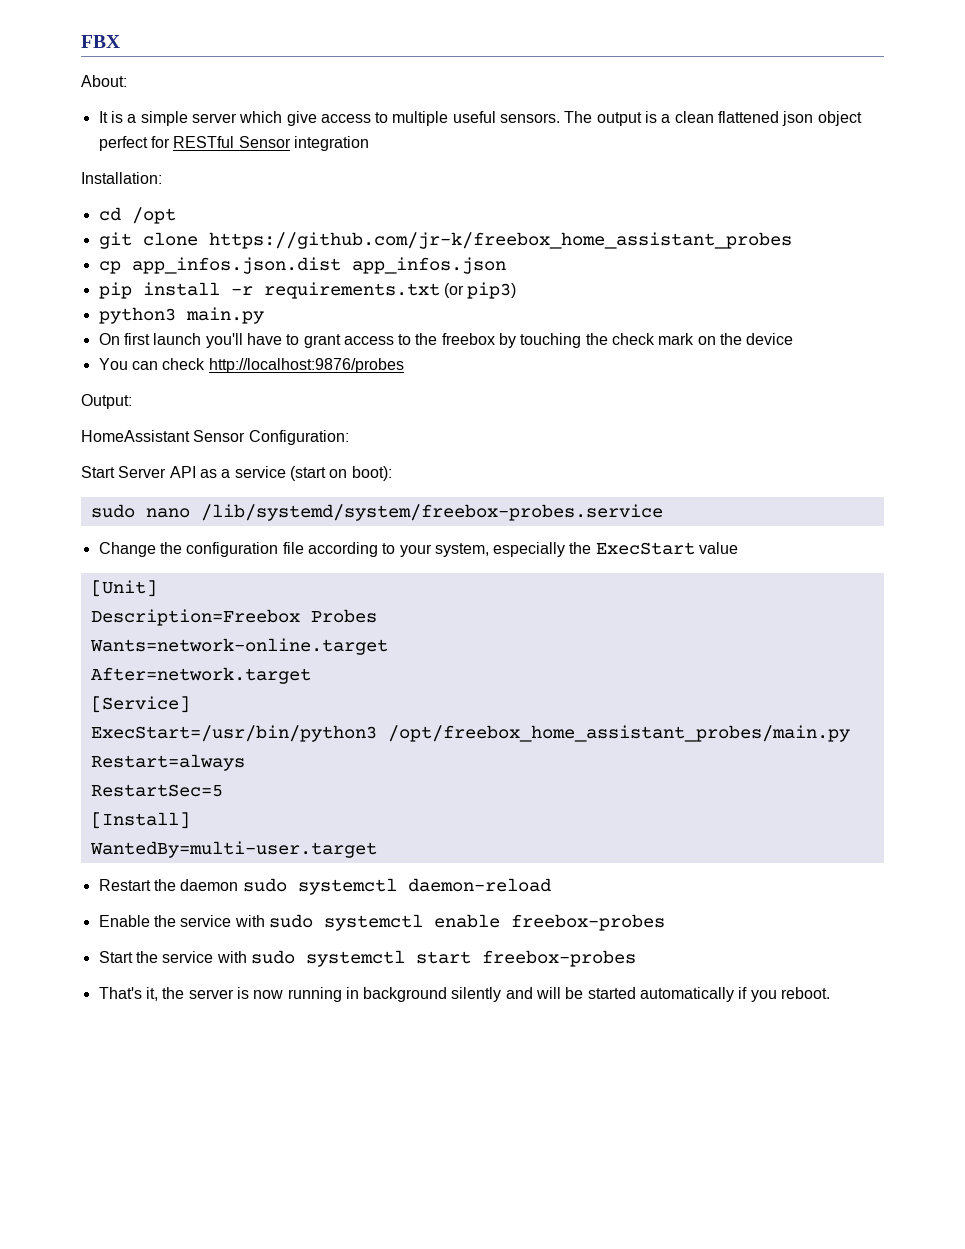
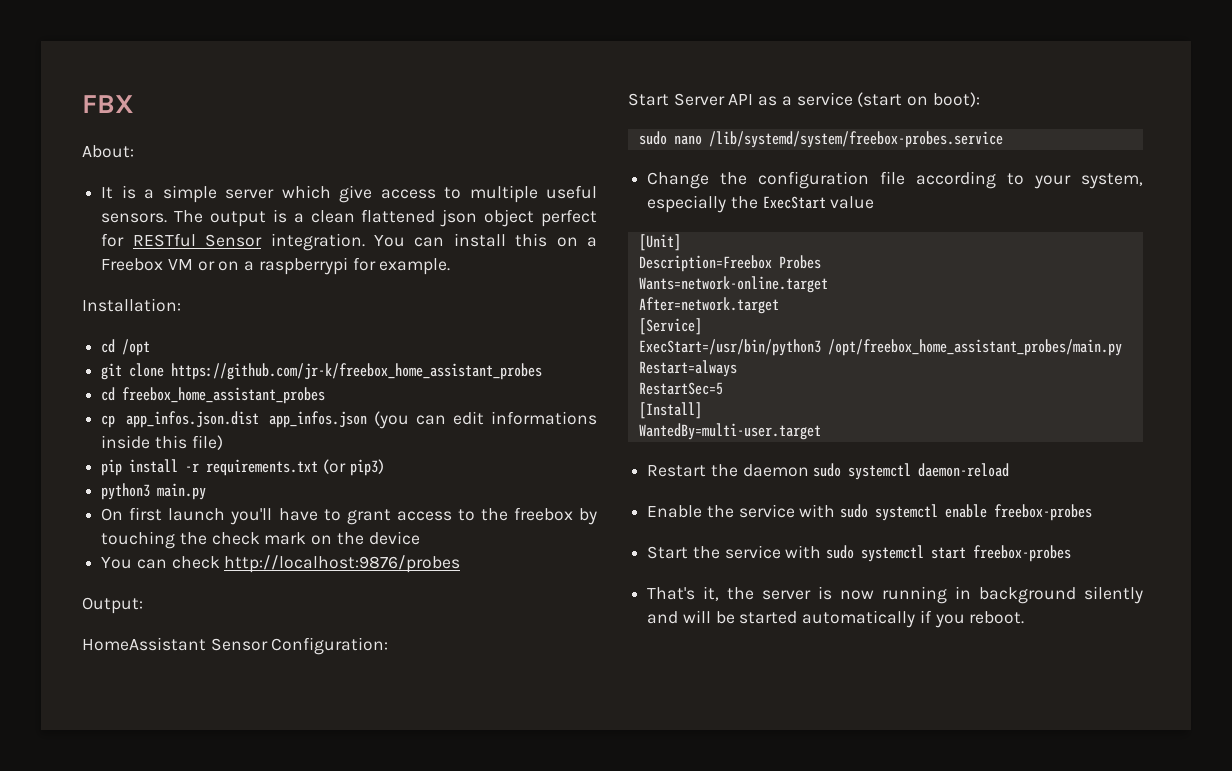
[293,136,369,151] integration -> [270,233,598,251] [101,257,451,275] integration. You can install this on a Freebox VM or on a raspberrypi for example.
(792, 240) none -> [101,387,326,404] // cd freebox_home_assistant_probes
(506, 265) none -> [373,411,597,429] [101,435,223,450] (you can edit informations inside this file)

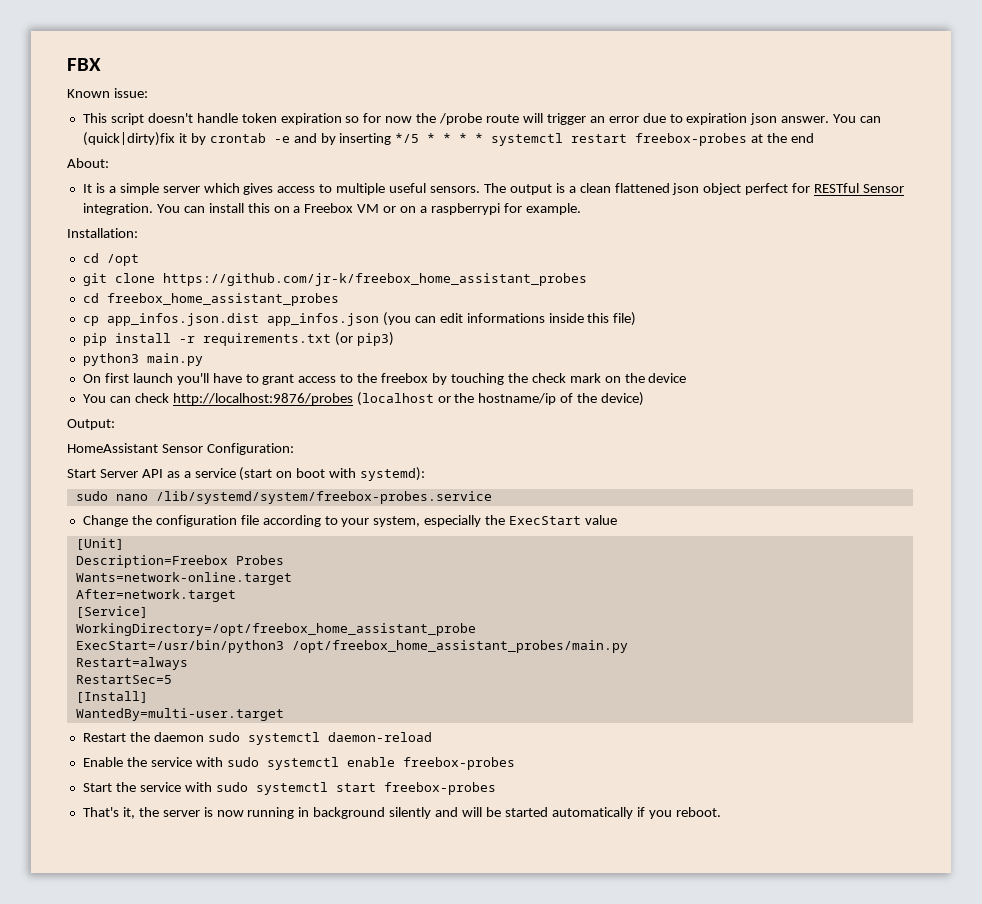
(134, 104) none -> [67,88,148,98] [82,113,882,125] [82,132,815,146] // Known issue: // This script doesn't handle token expiration so for now the /probe route will trigger an error due to expiration json answer. You can (quick|dirty)fix it by crontab -e and by inserting */5 * * * * systemctl restart freebox-probes at the end
[339,185,373,203] give -> [243,183,274,195] gives
(461, 564) none -> [356,392,645,406] (localhost or the hostname/ip of the device)
[932,92,980,107] boot): -> [296,467,426,481] boot with systemd):
(702, 326) none -> [75,623,476,636] // WorkingDirectory=/opt/freebox_home_assistant_probe

